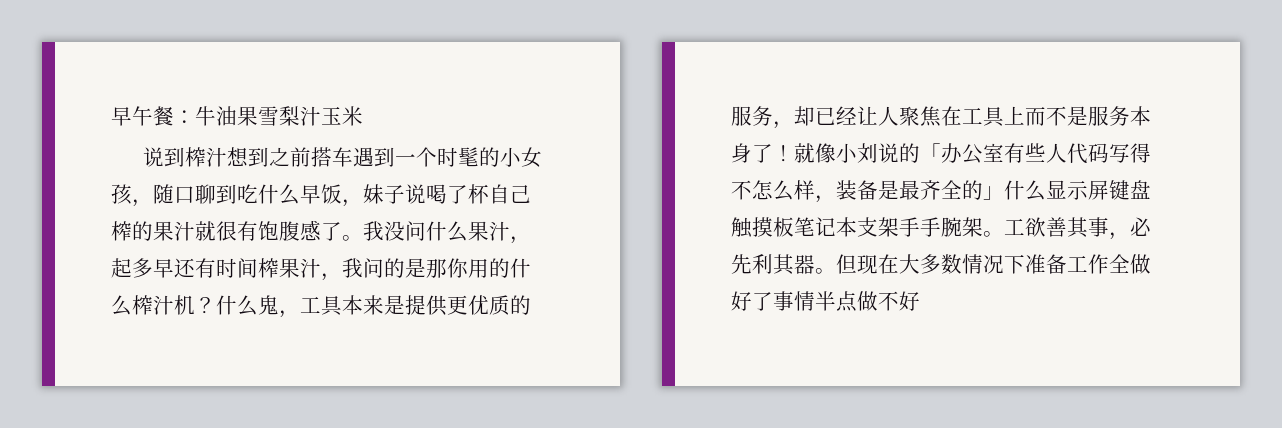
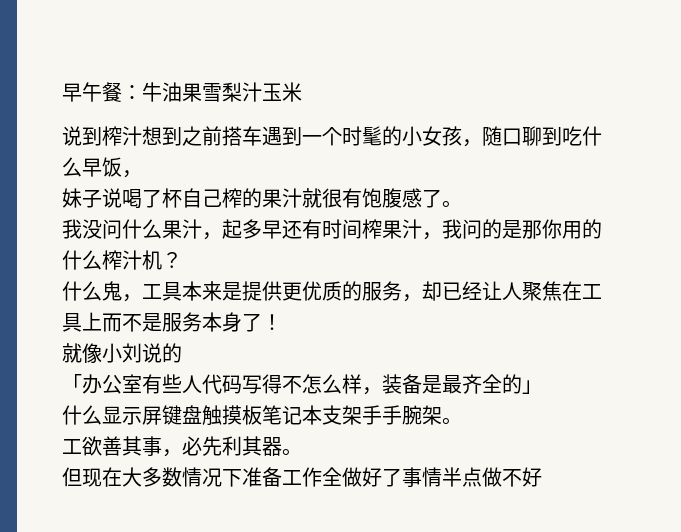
(363, 203) none -> (142, 174) //
(363, 238) none -> (462, 204) //
(216, 305) none -> (182, 260) //
(794, 153) none -> (282, 322) //
(920, 153) none -> (182, 353) //
(1004, 193) none -> (542, 387) //
(1004, 234) none -> (462, 421) //
(836, 271) none -> (302, 452) //

